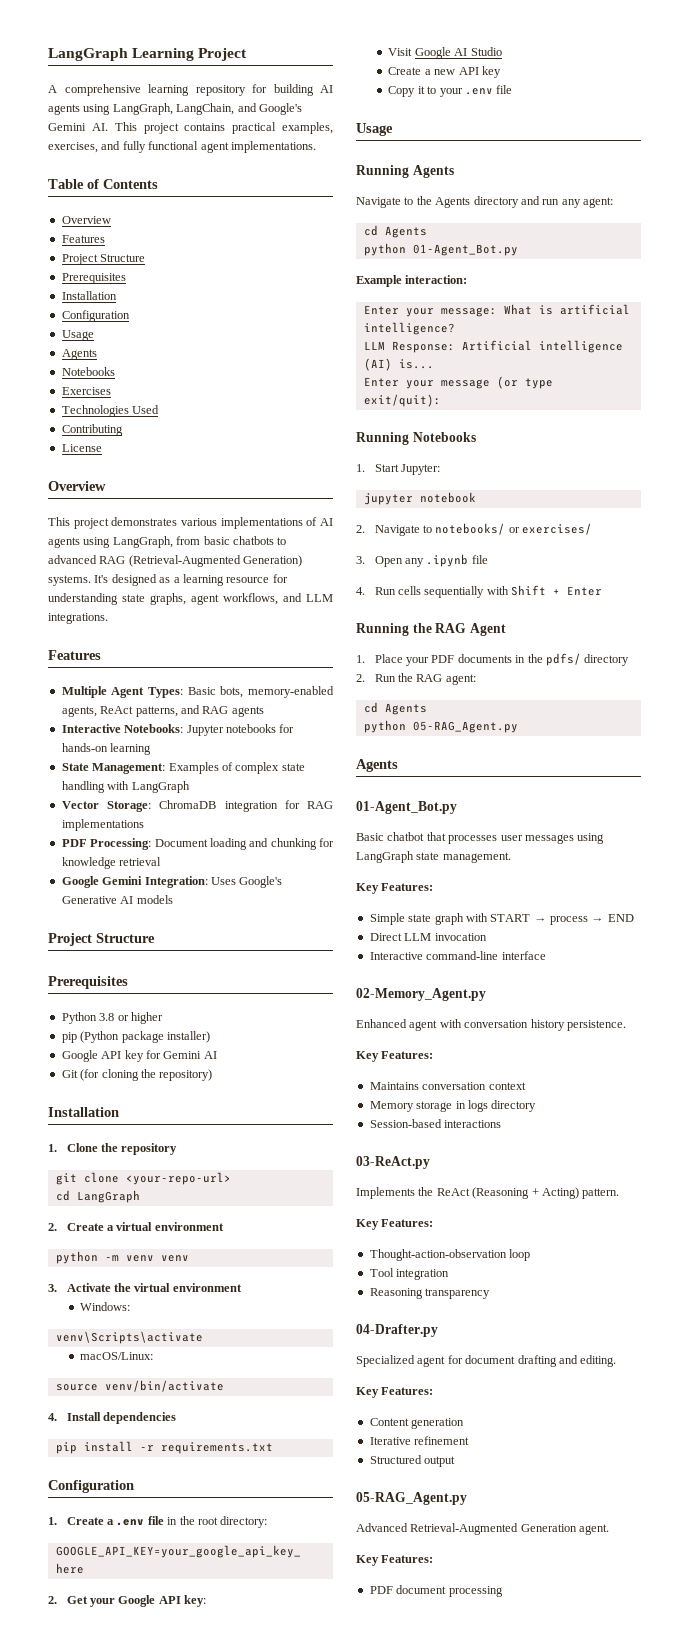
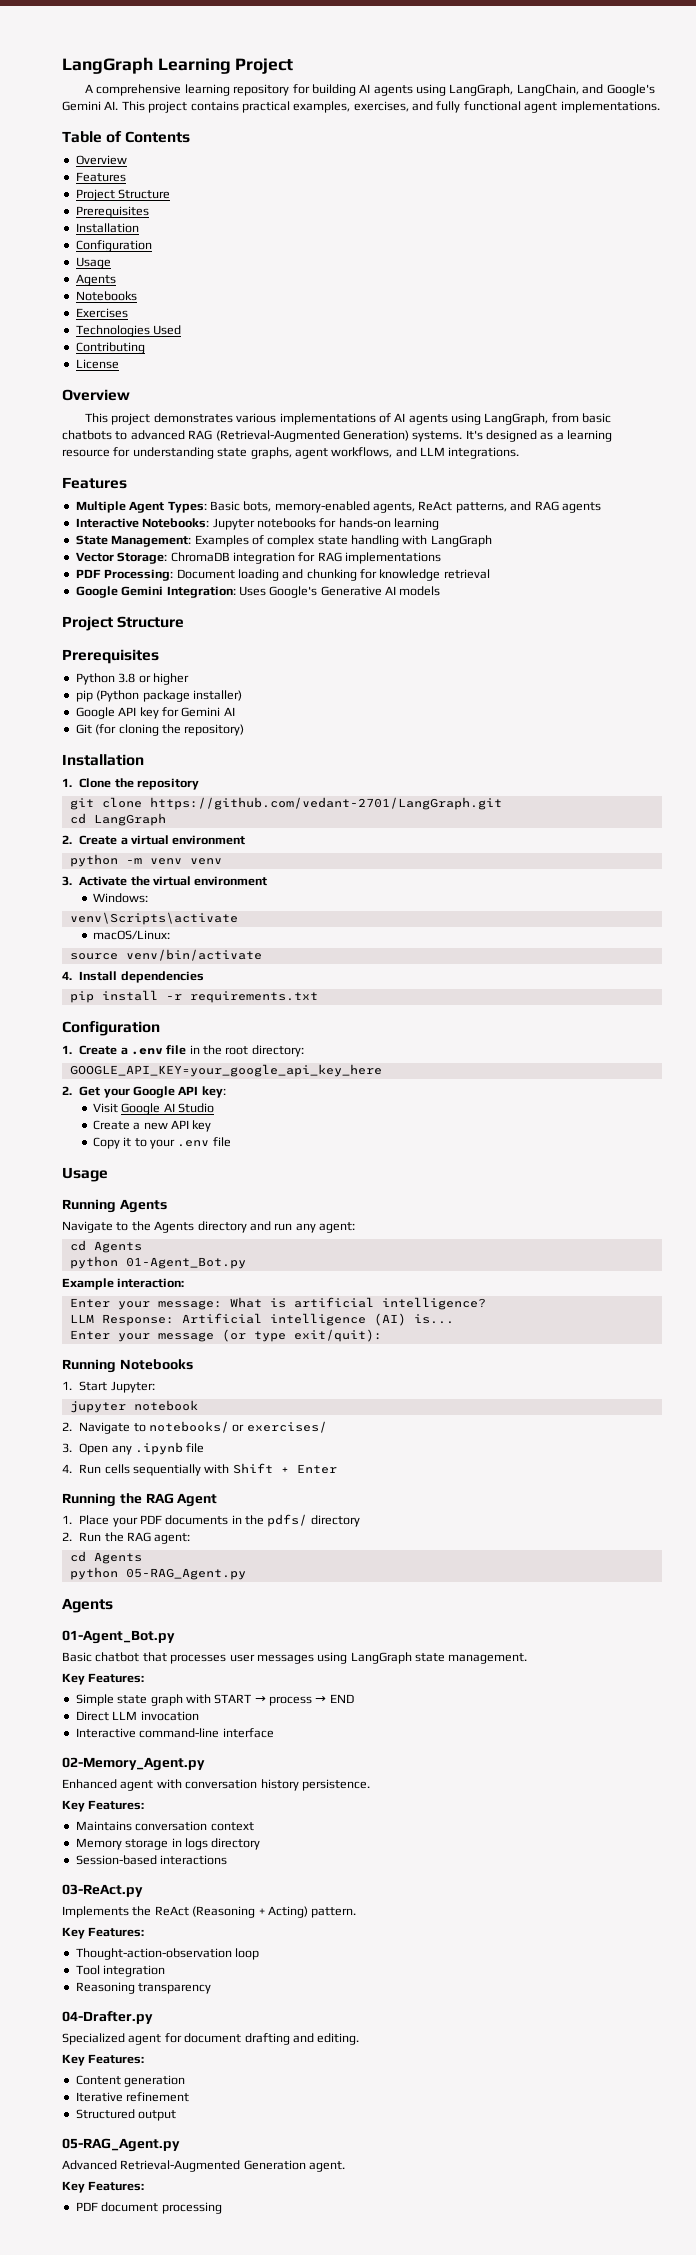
[125,1172,231,1185] <your-repo-url> -> [149,797,502,810] https://github.com/vedant-2701/LangGraph.git

